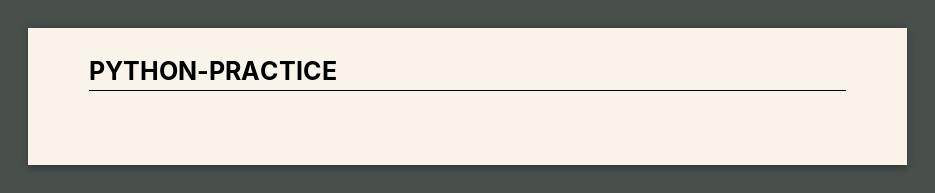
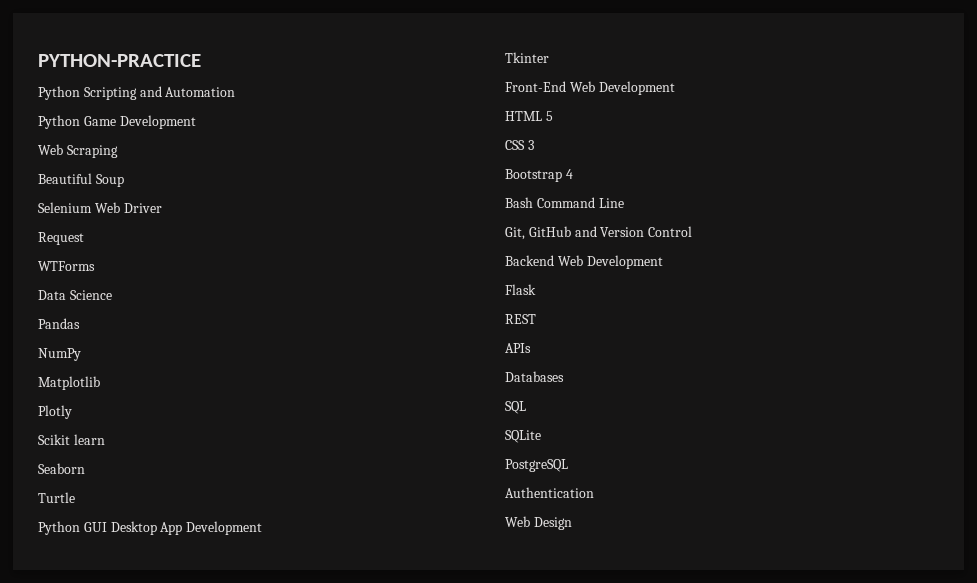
(337, 70) none -> [38,86,236,100] [38,115,196,129] [38,144,118,158] [38,173,124,187] [38,202,162,213] [38,232,84,245] [38,261,95,271] [38,290,112,300] [38,318,80,329] [38,348,81,361] [38,376,100,390] [38,405,72,419] [38,434,105,445] [38,463,85,474] [38,492,75,503] [38,521,263,535] [505,52,549,63] [505,81,675,95] [505,111,553,121] [505,140,534,150] [505,169,573,182] [505,197,624,208] [505,226,693,240] [505,255,663,269] [505,284,536,295] [505,314,536,324] [505,343,531,353] [505,371,564,382] [505,401,526,414] [505,430,541,443] [505,459,568,472] [505,487,594,498] [505,516,572,530] // Python Scripting and Automation // Python Game Development // Web Scraping // Beautiful Soup // Selenium Web Driver // Request // WTForms // Data Science // Pandas // NumPy // Matplotlib // Plotly // Scikit learn // Seaborn // Turtle // Python GUI Desktop App Development // Tkinter // Front-End Web Development // HTML 5 // CSS 3 // Bootstrap 4 // Bash Command Line // Git, GitHub and Version Control // Backend Web Development // Flask // REST // APIs // Databases // SQL // SQLite // PostgreSQL // Authentication // Web Design

